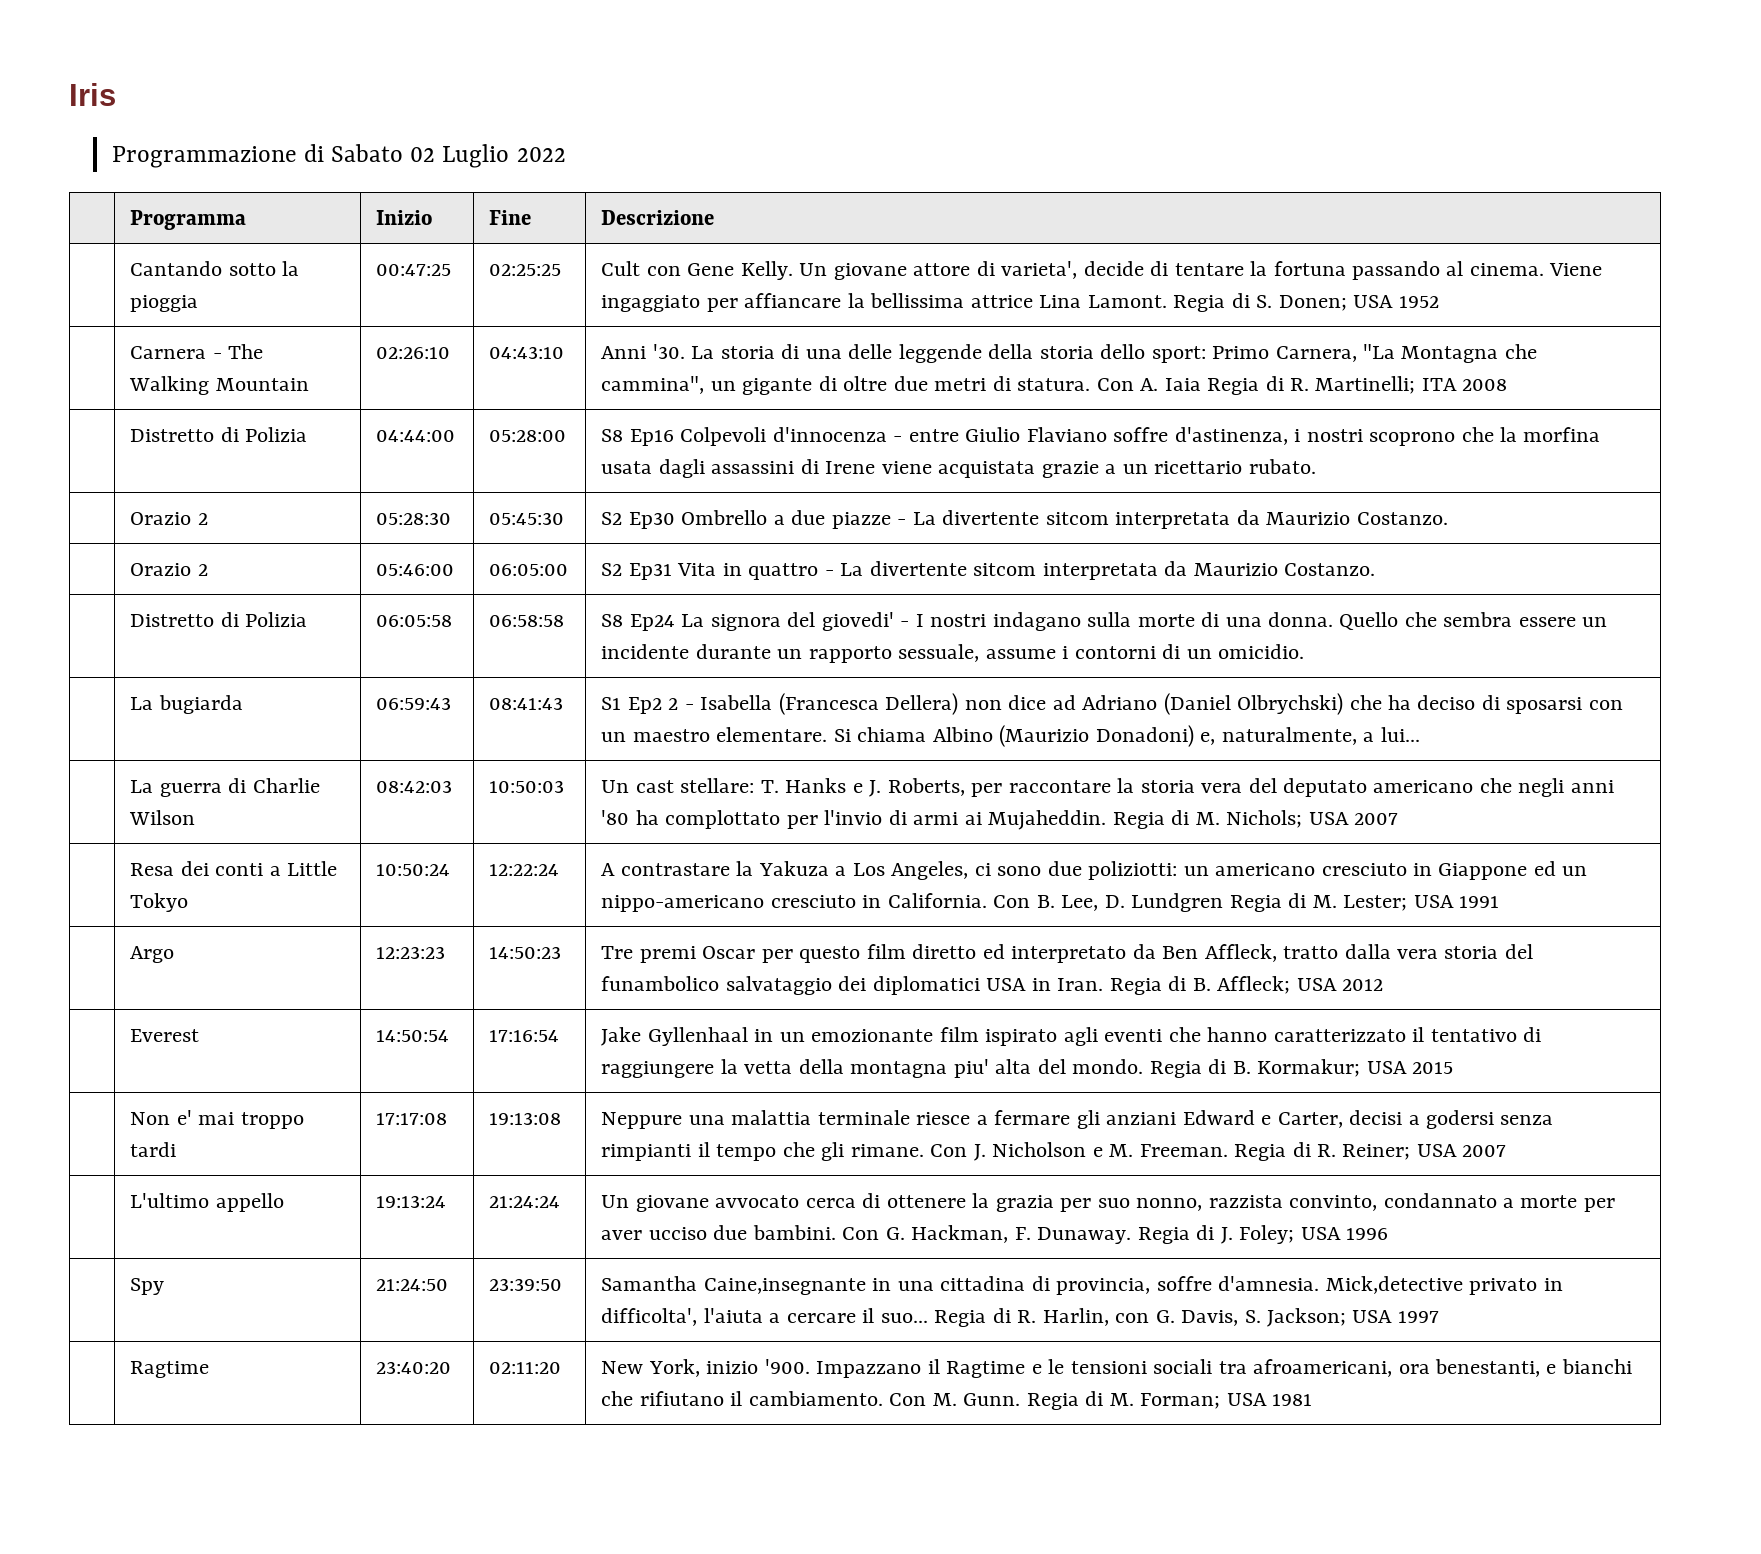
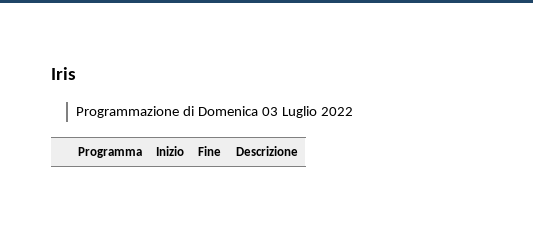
[331,144,436,162] Sabato 02 -> [197,106,278,116] Domenica 03
[130,261,300,276] [130,295,199,312] [376,264,452,276] [489,264,562,276] [601,261,1603,280] [601,293,1439,312] [130,344,264,359] [129,376,309,395] [376,347,451,359] [489,346,565,359] [601,344,1537,363] [601,376,1508,395] [130,427,308,442] [376,430,456,442] [489,430,567,442] [601,427,1601,446] [601,459,1316,478] [130,512,208,525] [376,512,452,525] [489,512,565,525] [601,510,1448,529] [130,563,208,576] [376,564,455,576] [489,564,569,576] [601,561,1376,580] [130,612,308,627] [376,615,453,627] [489,615,565,627] [601,612,1608,631] [601,644,1305,663] [130,695,243,714] [376,697,452,710] [489,697,564,710] [601,693,1623,715] [601,725,1420,747] [130,778,320,797] [129,810,196,825] [376,780,453,793] [489,780,565,793] [601,778,1614,797] [601,810,1398,830] [130,861,338,876] [130,893,189,912] [376,864,451,876] [489,864,560,876] [601,861,1588,880] [601,893,1499,912] [130,946,175,963] [376,946,446,959] [489,946,562,959] [601,944,1533,963] [601,976,1384,995] [130,1029,200,1042] [376,1030,450,1042] [489,1030,560,1042] [601,1027,1541,1046] [601,1059,1453,1078] [130,1110,304,1129] [130,1142,177,1157] [376,1113,448,1125] [489,1112,562,1125] [601,1110,1554,1129] [601,1142,1507,1161] [130,1193,284,1212] [376,1195,447,1208] [489,1196,561,1208] [601,1193,1615,1212] [601,1225,1388,1244] [130,1278,165,1295] [376,1279,449,1291] [489,1278,563,1291] [601,1276,1563,1295] [601,1308,1439,1327] [130,1361,210,1378] [376,1361,452,1374] [489,1362,562,1374] [601,1359,1632,1378] [601,1391,1313,1410] // | Cantando sotto la pioggia | 00:47:25 | 02:25:25 | Cult con Gene Kelly. Un giovane attore di varieta', decide di tentare la fortuna passando al cinema. Viene ingaggiato per affiancare la bellissima attrice Lina Lamont. Regia di S. Donen; USA 1952 // | Carnera - The Walking Mountain | 02:26:10 | 04:43:10 | Anni '30. La storia di una delle leggende della storia dello sport: Primo Carnera, "La Montagna che cammina", un gigante di oltre due metri di statura. Con A. Iaia Regia di R. Martinelli; ITA 2008 // | Distretto di Polizia | 04:44:00 | 05:28:00 | S8 Ep16 Colpevoli d'innocenza - entre Giulio Flaviano soffre d'astinenza, i nostri scoprono che la morfina usata dagli assassini di Irene viene acquistata grazie a un ricettario rubato. // | Orazio 2 | 05:28:30 | 05:45:30 | S2 Ep30 Ombrello a due piazze - La divertente sitcom interpretata da Maurizio Costanzo. // | Orazio 2 | 05:46:00 | 06:05:00 | S2 Ep31 Vita in quattro - La divertente sitcom interpretata da Maurizio Costanzo. // | Distretto di Polizia | 06:05:58 | 06:58:58 | S8 Ep24 La signora del giovedi' - I nostri indagano sulla morte di una donna. Quello che sembra essere un incidente durante un rapporto sessuale, assume i contorni di un omicidio. // | La bugiarda | 06:59:43 | 08:41:43 | S1 Ep2 2 - Isabella (Francesca Dellera) non dice ad Adriano (Daniel Olbrychski) che ha deciso di sposarsi con un maestro elementare. Si chiama Albino (Maurizio Donadoni) e, naturalmente, a lui... // | La guerra di Charlie Wilson | 08:42:03 | 10:50:03 | Un cast stellare: T. Hanks e J. Roberts, per raccontare la storia vera del deputato americano che negli anni '80 ha complottato per l'invio di armi ai Mujaheddin. Regia di M. Nichols; USA 2007 // | Resa dei conti a Little Tokyo | 10:50:24 | 12:22:24 | A contrastare la Yakuza a Los Angeles, ci sono due poliziotti: un americano cresciuto in Giappone ed un nippo-americano cresciuto in California. Con B. Lee, D. Lundgren Regia di M. Lester; USA 1991 // | Argo | 12:23:23 | 14:50:23 | Tre premi Oscar per questo film diretto ed interpretato da Ben Affleck, tratto dalla vera storia del funambolico salvataggio dei diplomatici USA in Iran. Regia di B. Affleck; USA 2012 // | Everest | 14:50:54 | 17:16:54 | Jake Gyllenhaal in un emozionante film ispirato agli eventi che hanno caratterizzato il tentativo di raggiungere la vetta della montagna piu' alta del mondo. Regia di B. Kormakur; USA 2015 // | Non e' mai troppo tardi | 17:17:08 | 19:13:08 | Neppure una malattia terminale riesce a fermare gli anziani Edward e Carter, decisi a godersi senza rimpianti il tempo che gli rimane. Con J. Nicholson e M. Freeman. Regia di R. Reiner; USA 2007 // | L'ultimo appello | 19:13:24 | 21:24:24 | Un giovane avvocato cerca di ottenere la grazia per suo nonno, razzista convinto, condannato a morte per aver ucciso due bambini. Con G. Hackman, F. Dunaway. Regia di J. Foley; USA 1996 // | Spy | 21:24:50 | 23:39:50 | Samantha Caine,insegnante in una cittadina di provincia, soffre d'amnesia. Mick,detective privato in difficolta', l'aiuta a cercare il suo... Regia di R. Harlin, con G. Davis, S. Jackson; USA 1997 // | Ragtime | 23:40:20 | 02:11:20 | New York, inizio '900. Impazzano il Ragtime e le tensioni sociali tra afroamericani, ora benestanti, e bianchi che rifiutano il cambiamento. Con M. Gunn. Regia di M. Forman; USA 1981 -> (298, 151) none

